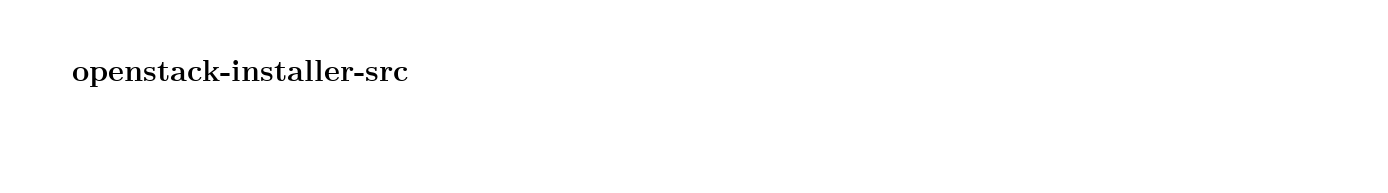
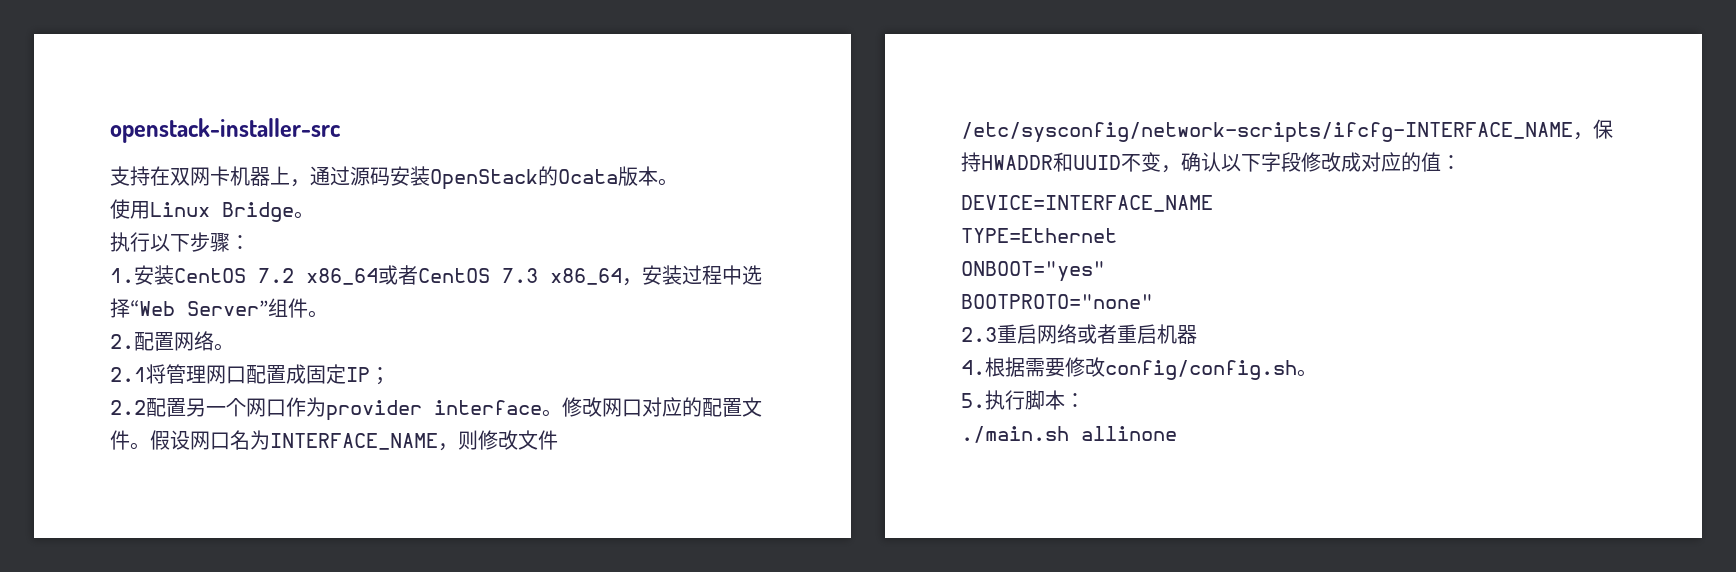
(408, 73) none -> [110,166,678,190] [110,199,314,222] [110,232,250,252] [110,265,762,286] [110,298,328,318] [110,331,234,351] [110,364,390,385] [110,397,762,421] [110,430,558,451] [961,119,1613,143] [961,152,1461,173] [961,195,1213,212] [961,228,1117,243] [961,261,1105,282] [961,294,1153,309] [961,324,1197,344] [961,357,1317,380] [961,390,1085,410] [961,426,1177,443] // 支持在双网卡机器上，通过源码安装OpenStack的Ocata版本。 // 使用Linux Bridge。 // 执行以下步骤： // 1.安装CentOS 7.2 x86_64或者CentOS 7.3 x86_64，安装过程中选择“Web Server”组件。 // 2.配置网络。 // 2.1将管理网口配置成固定IP； // 2.2配置另一个网口作为provider interface。修改网口对应的配置文件。假设网口名为INTERFACE_NAME，则修改文件/etc/sysconfig/network-scripts/ifcfg-INTERFACE_NAME，保持HWADDR和UUID不变，确认以下字段修改成对应的值： // DEVICE=INTERFACE_NAME // TYPE=Ethernet // ONBOOT="yes" // BOOTPROTO="none" // 2.3重启网络或者重启机器 // 4.根据需要修改config/config.sh。 // 5.执行脚本： // ./main.sh allinone

